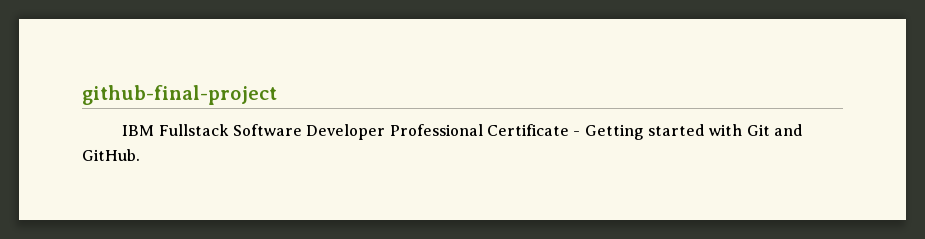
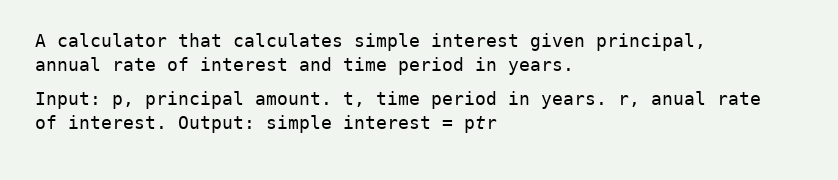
[82,85,277,105] [122,124,803,140] [82,149,140,161] github-final-project // IBM Fullstack Software Developer Professional Certificate - Getting started with Git and GitHub. -> [35,33,706,51] [35,57,574,75] [35,91,761,109] [35,115,497,133] A calculator that calculates simple interest given principal, annual rate of interest and time period in years. // Input: p, principal amount. t, time period in years. r, anual rate of interest. Output: simple interest = ptr

